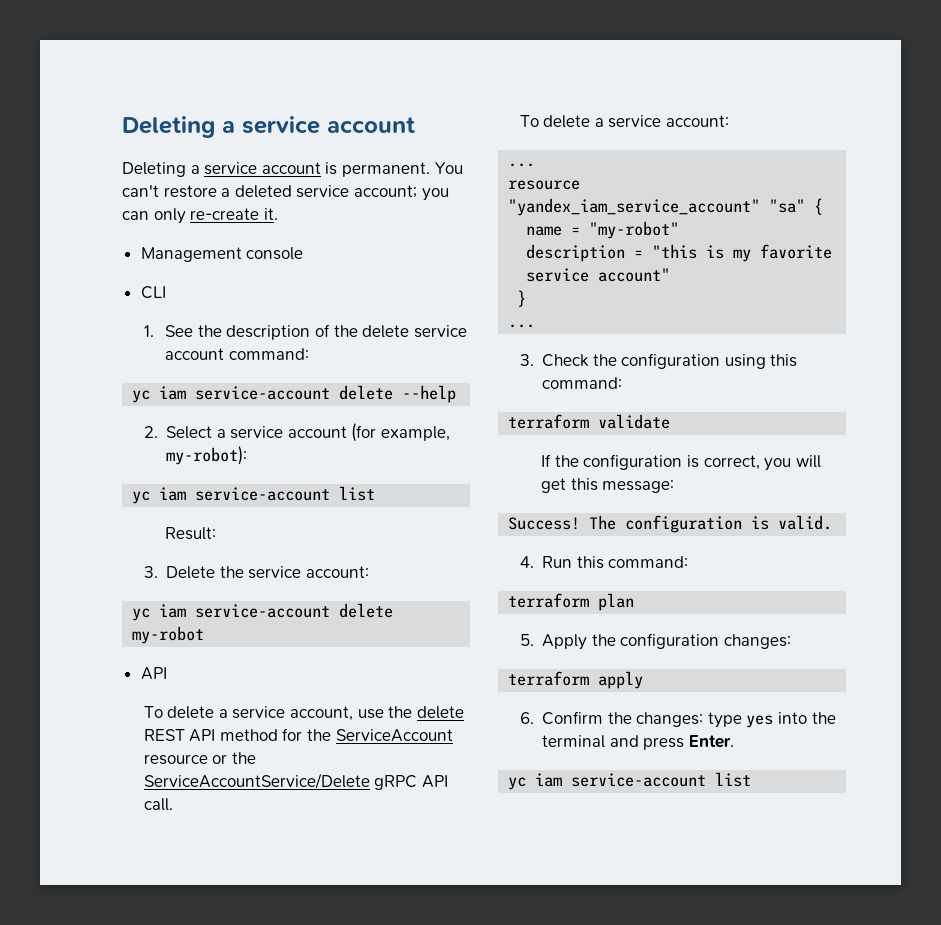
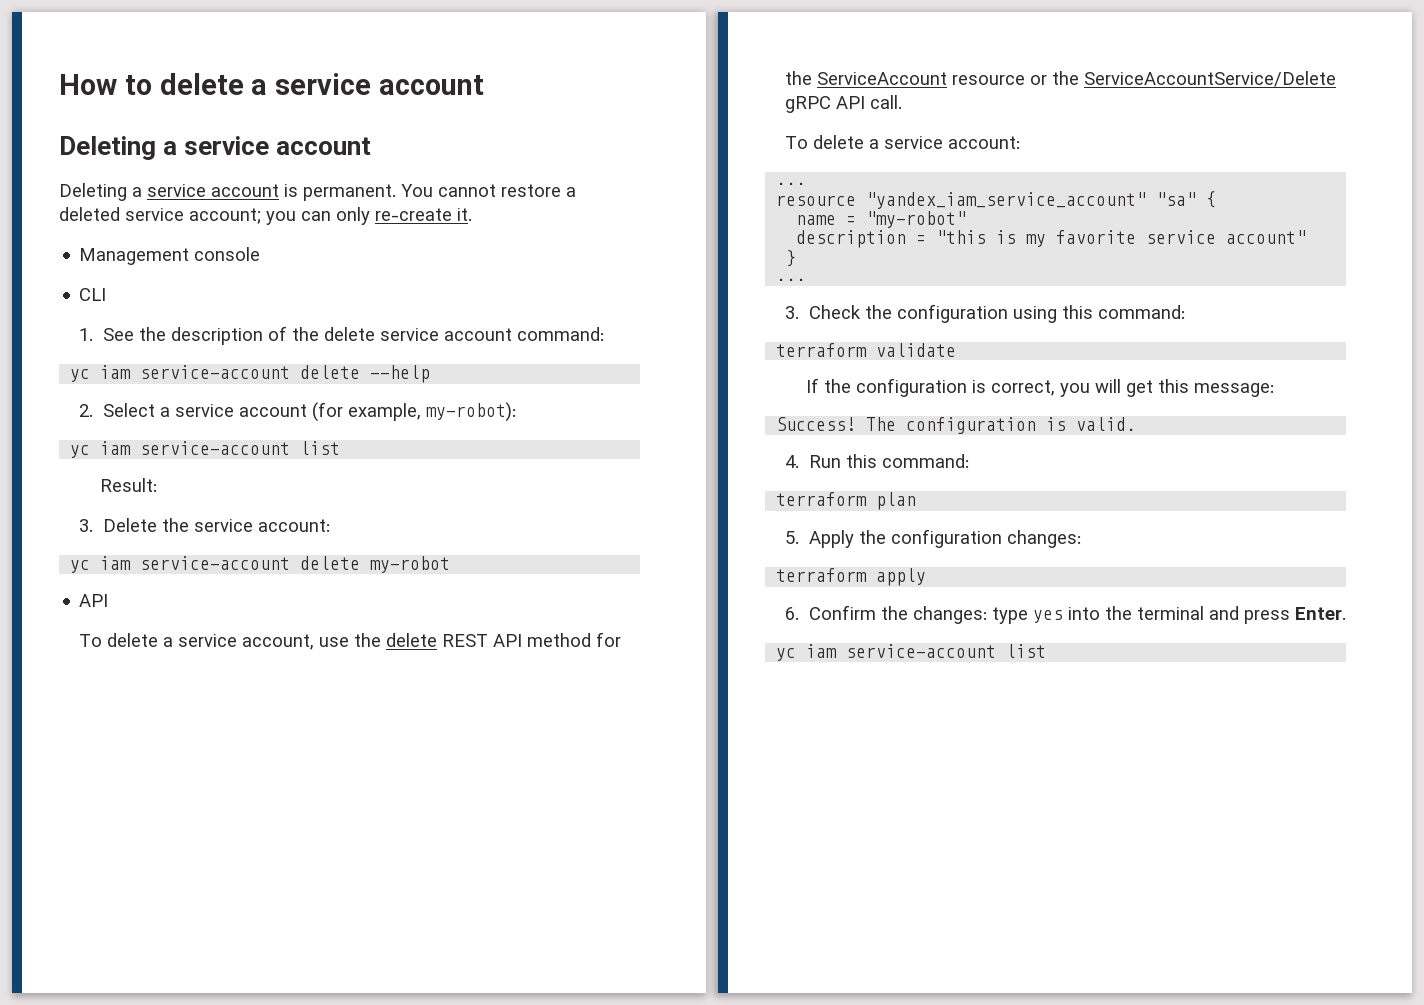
(122, 127) none -> [59,73,485,95] How to delete a service account //
[122,185,159,197] can't -> [438,184,496,197] cannot

